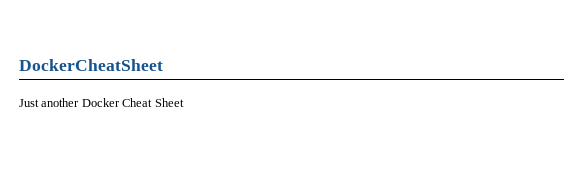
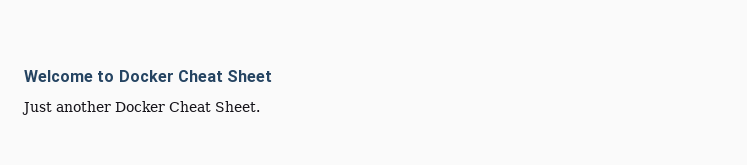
[19,59,163,71] DockerCheatSheet -> [24,70,273,82] Welcome to Docker Cheat Sheet
[154,98,184,107] Sheet -> [215,101,260,112] Sheet.

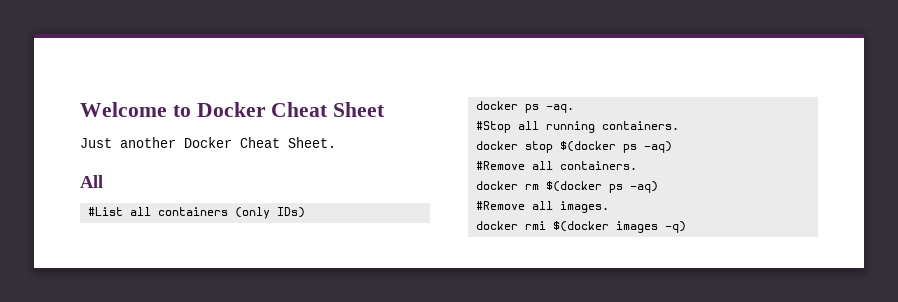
(260, 106) none -> [80,175,103,188] [88,207,306,219] [476,101,575,113] [476,121,680,133] [476,141,673,153] [476,161,638,170] [476,181,659,193] [476,201,610,213] [476,221,687,233] // All // #List all containers (only IDs) // docker ps -aq. // #Stop all running containers. // docker stop $(docker ps -aq) // #Remove all containers. // docker rm $(docker ps -aq) // #Remove all images. // docker rmi $(docker images -q)

